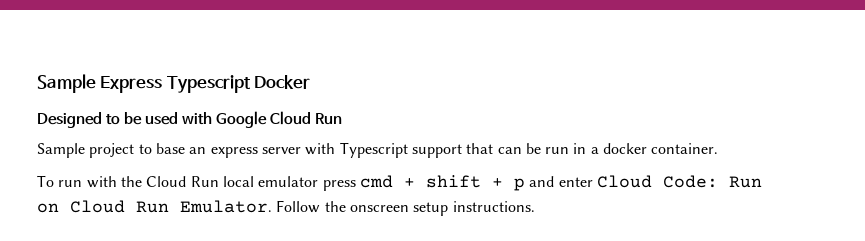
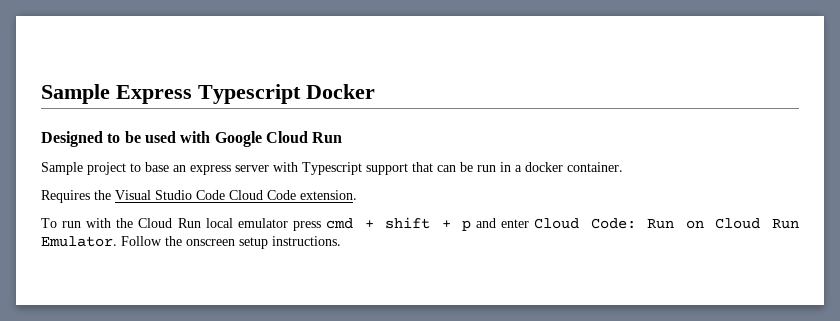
(719, 148) none -> [41,190,357,203] // Requires the Visual Studio Code Cloud Code extension.

